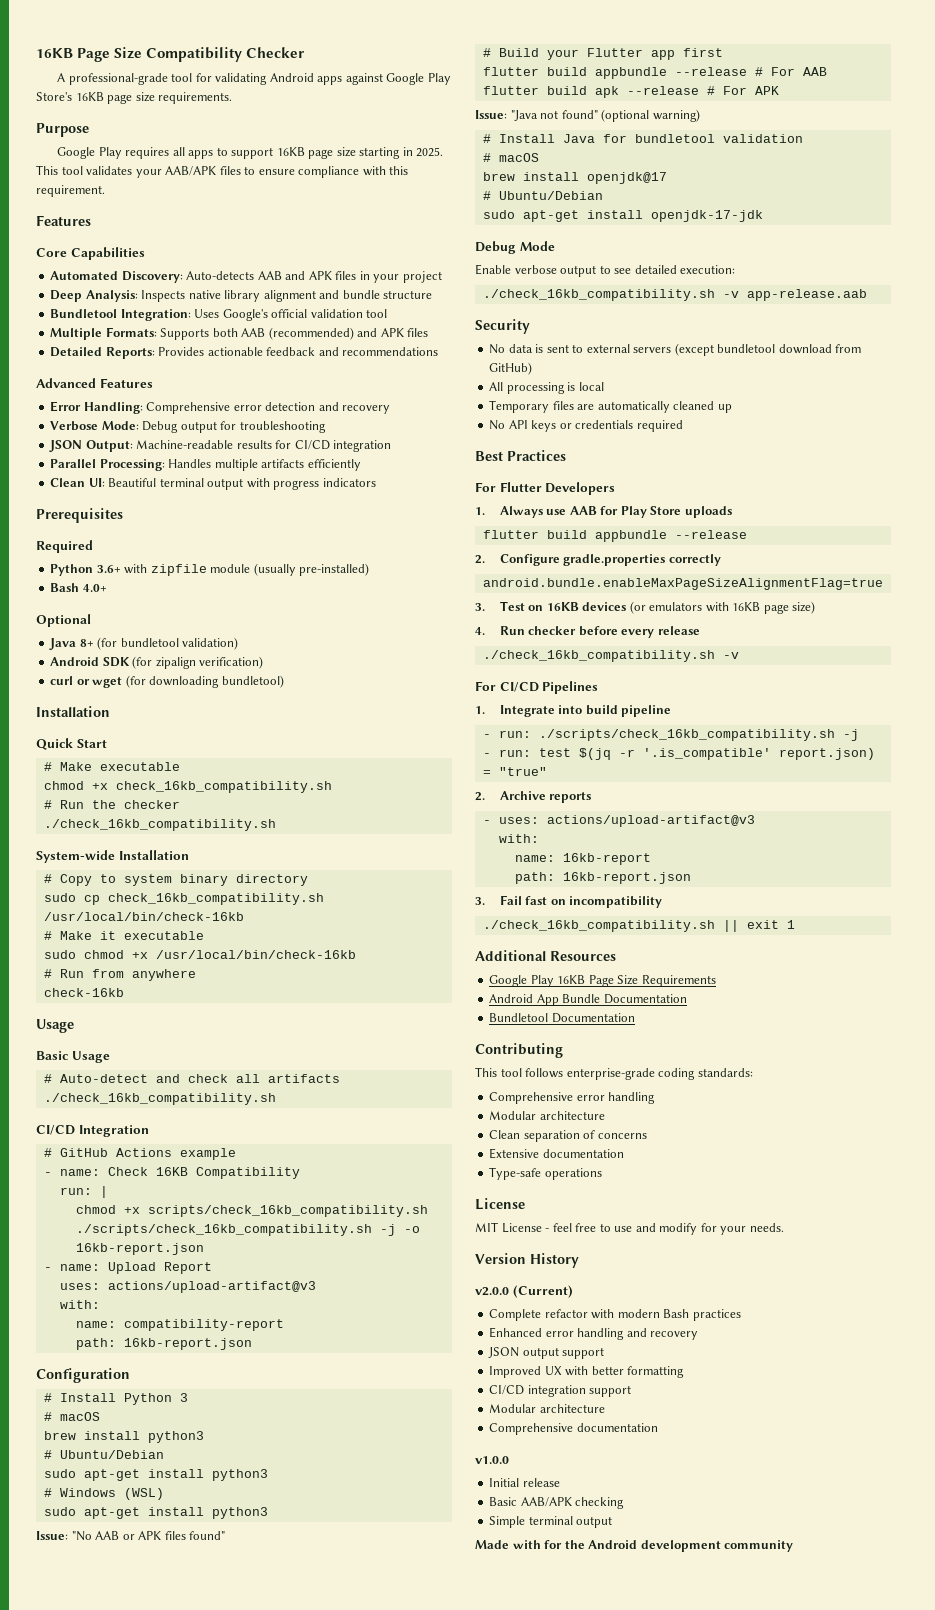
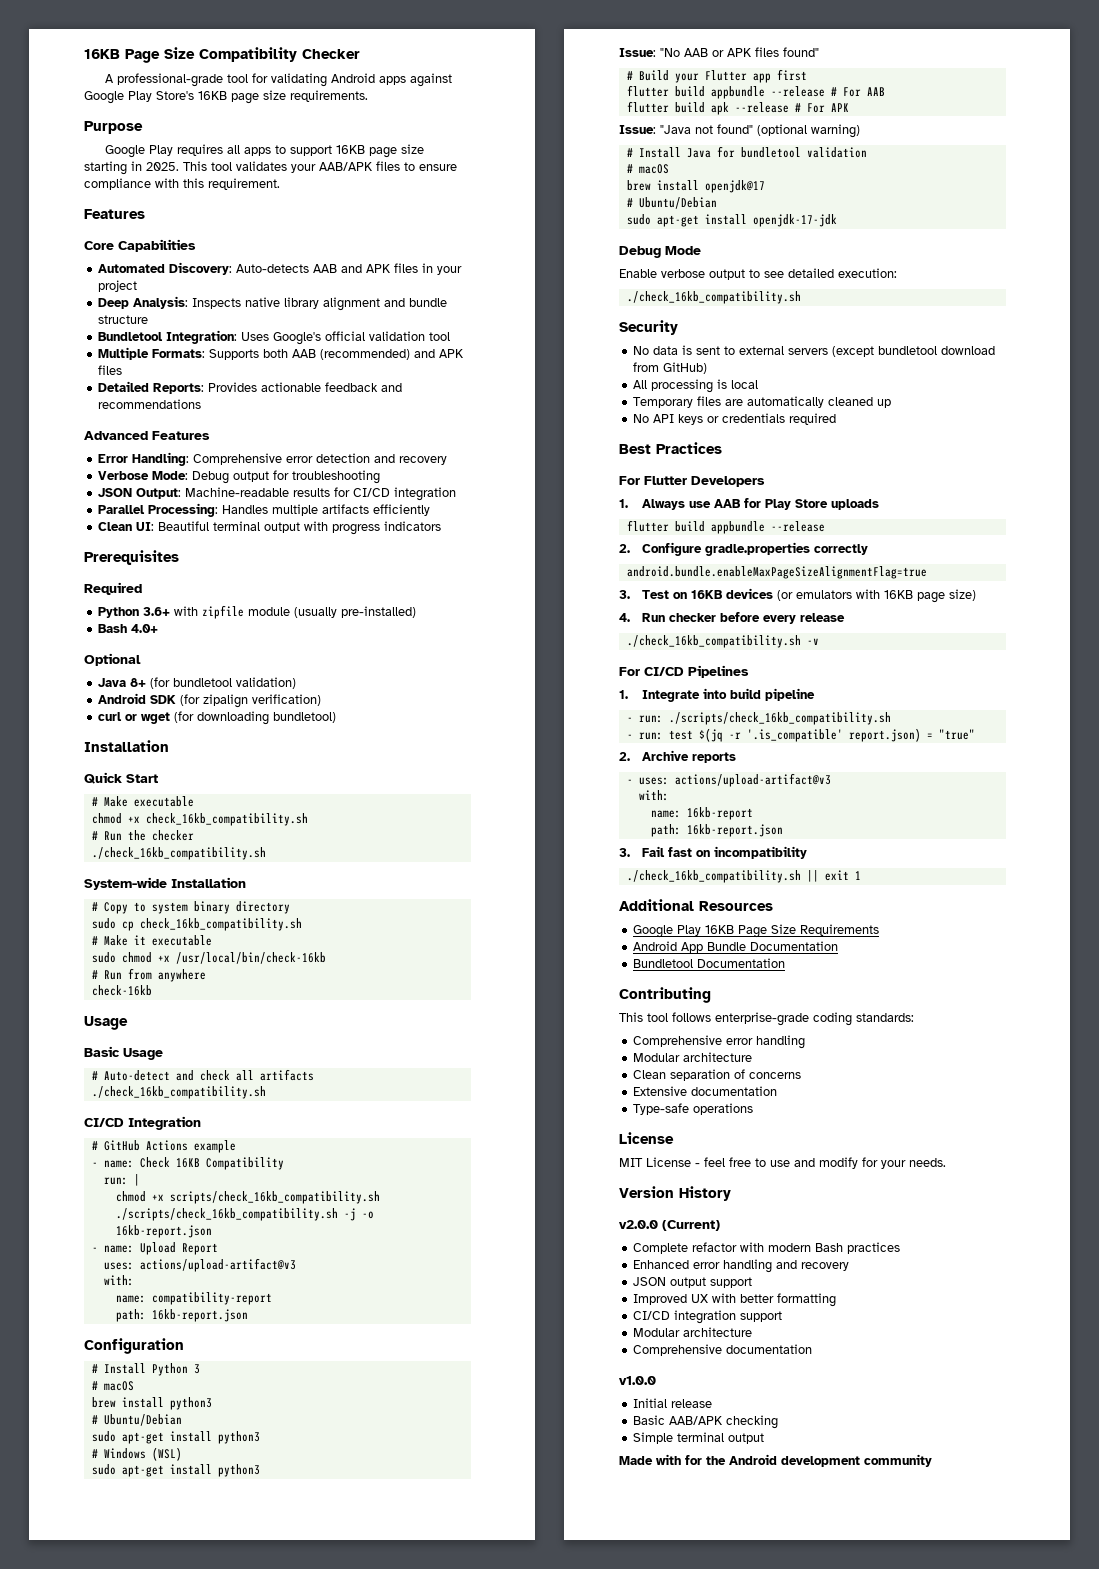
[43,912,244,921] /usr/local/bin/check-16kb -> (302, 924) none
[722,289,867,301] -v app-release.aab -> (801, 297) none
[842,729,859,741] -j -> (891, 718) none

